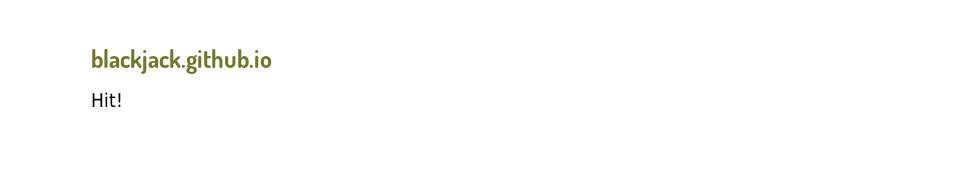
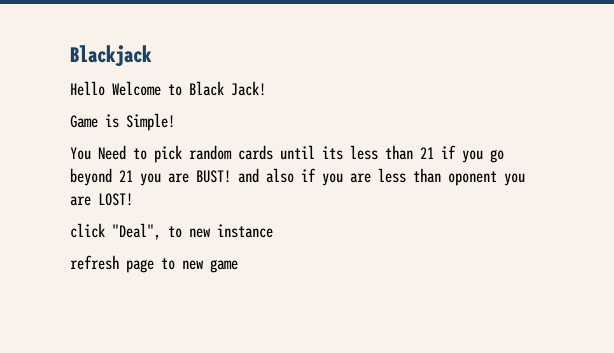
[91,49,272,74] [91,92,123,107] blackjack.github.io // Hit! -> [70,45,152,67] [70,81,266,96] [70,113,175,131] [70,145,504,163] [70,168,525,186] [70,193,133,206] [70,223,273,240] [70,255,238,273] Blackjack // Hello Welcome to Black Jack! // Game is Simple! // You Need to pick random cards until its less than 21 if you go beyond 21 you are BUST! and also if you are less than oponent you are LOST! // click "Deal", to new instance // refresh page to new game

